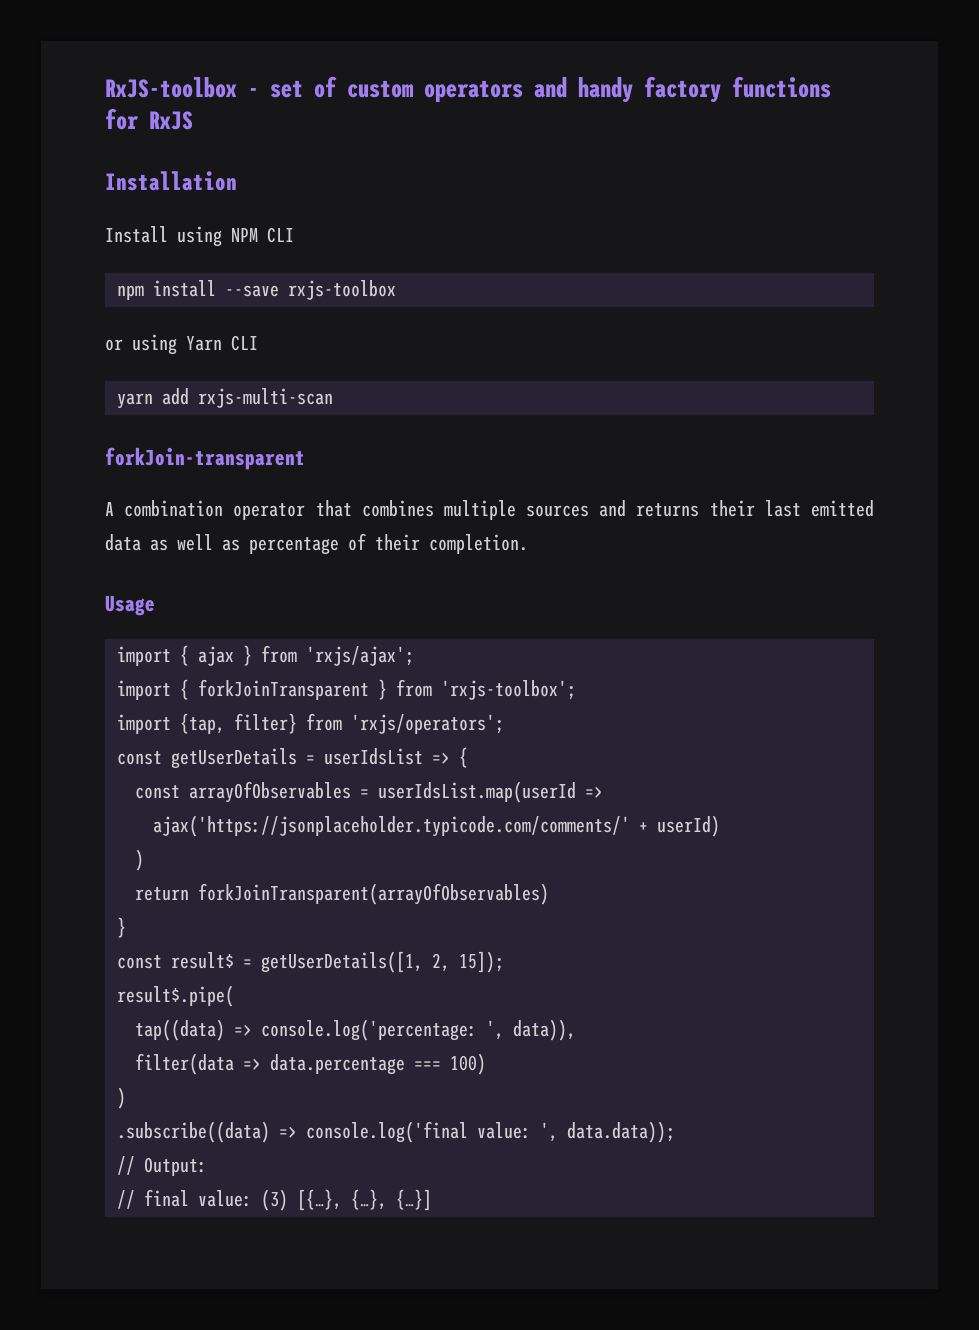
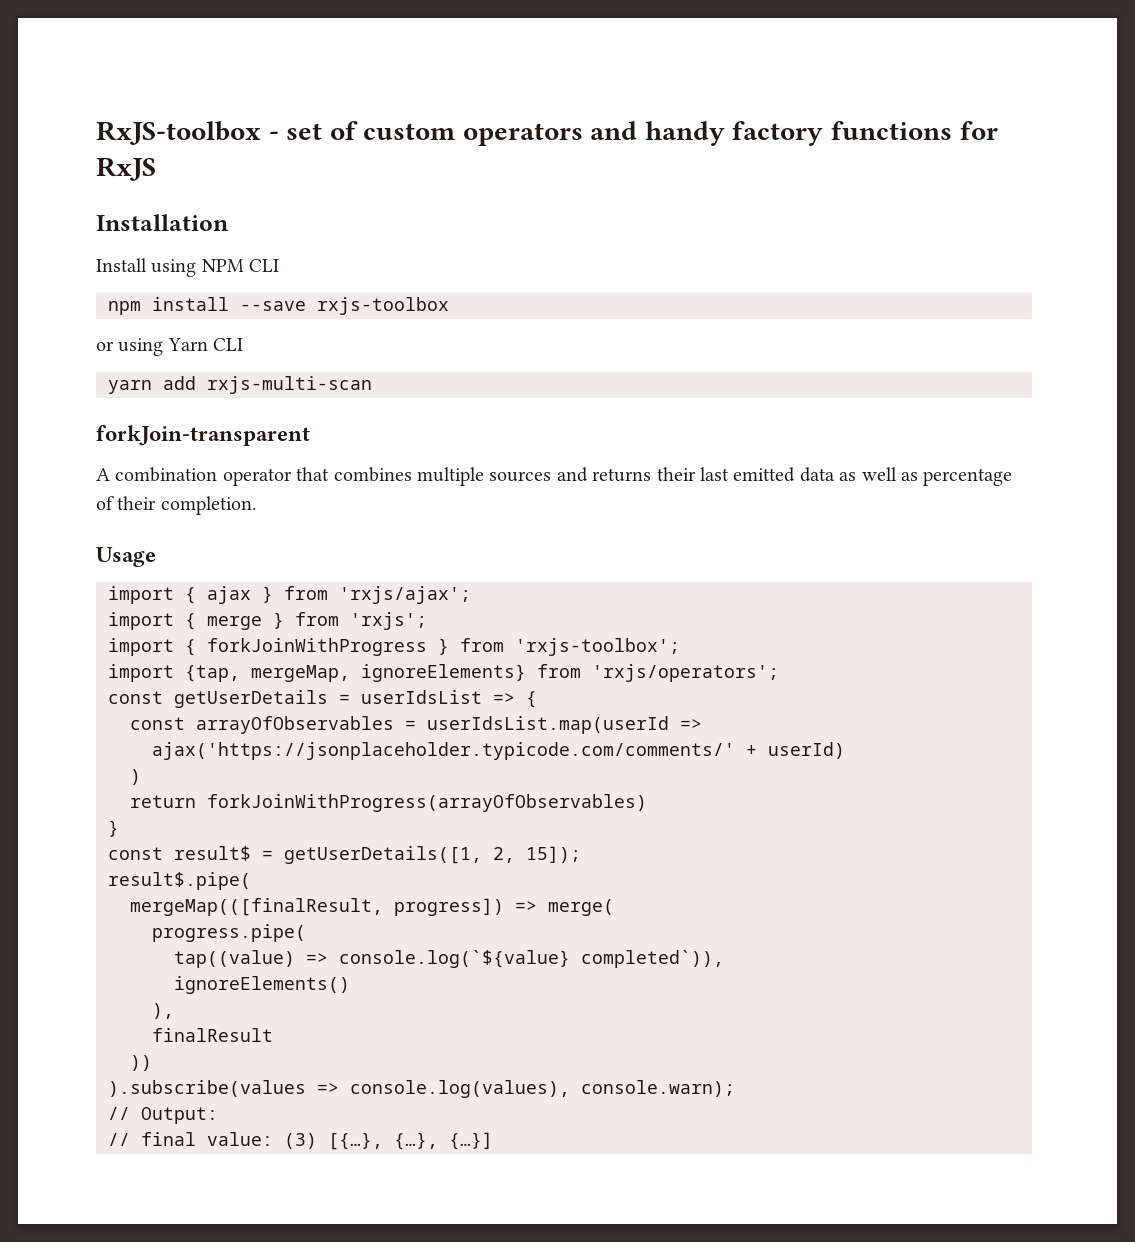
[198,679,369,700] forkJoinTransparent -> [207,612,427,630] [108,638,427,656] merge } from 'rxjs'; // import { forkJoinWithProgress
[234,713,297,734] filter} -> [251,664,526,682] mergeMap, ignoreElements}
[198,883,549,905] forkJoinTransparent(arrayOfObservables) -> [207,794,647,812] forkJoinWithProgress(arrayOfObservables)
[135,1019,576,1041] [135,1053,486,1075] [117,1087,126,1109] [117,1121,675,1143] tap((data) => console.log('percentage: ', data)), // filter(data => data.percentage === 100) // ) // .subscribe((data) => console.log('final value: ', data.data)); -> [130,898,614,916] [152,924,306,942] [174,950,724,968] [174,976,350,994] [152,1003,174,1019] [152,1028,273,1042] [130,1055,152,1071] [108,1080,735,1098] mergeMap(([finalResult, progress]) => merge( // progress.pipe( // tap((value) => console.log(`${value} completed`)), // ignoreElements() // ), // finalResult // )) // ).subscribe(values => console.log(values), console.warn);

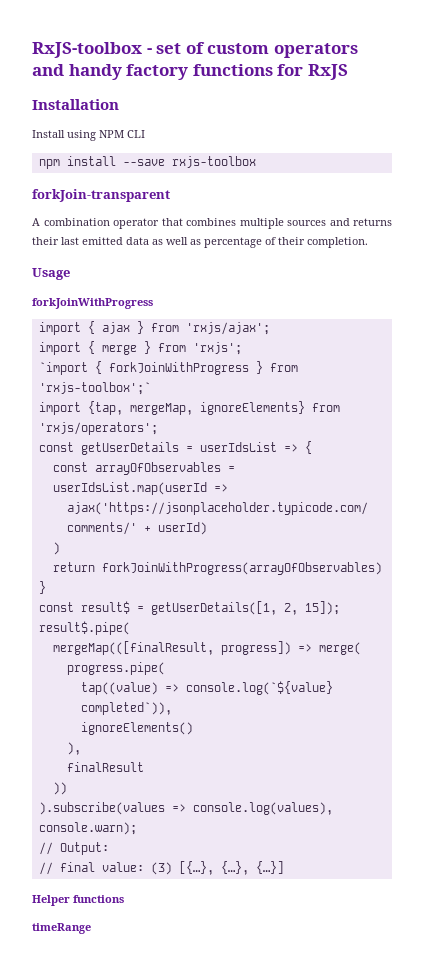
[96,338,244,356] [108,376,372,394] // or using Yarn CLI // yarn add rxjs-multi-scan -> (256, 162) none
(156, 557) none -> [32,298,153,309] // forkJoinWithProgress
[108,638,174,656] import -> [38,362,88,375] `import
[515,638,680,656] 'rxjs-toolbox'; -> [38,382,151,395] 'rxjs-toolbox';`
(493, 1141) none -> [32,895,124,906] [32,923,91,934] // Helper functions // timeRange

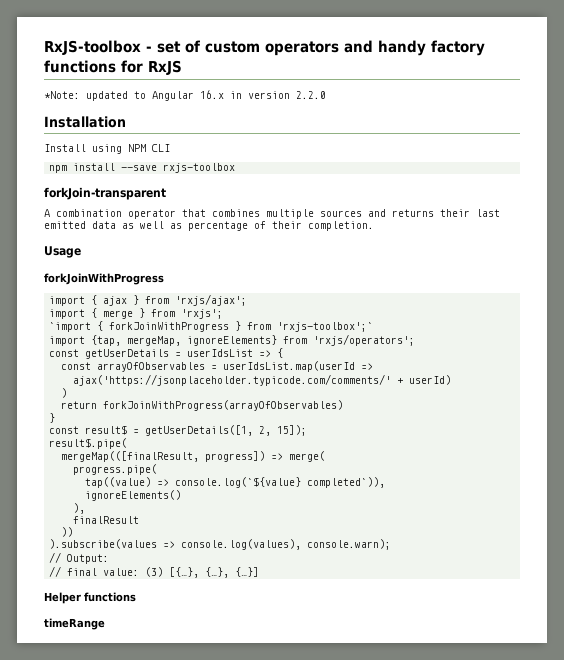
(348, 72) none -> [44,90,326,101] // *Note: updated to Angular 16.x in version 2.2.0

